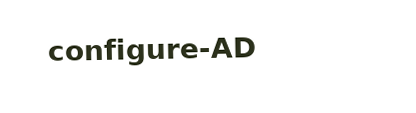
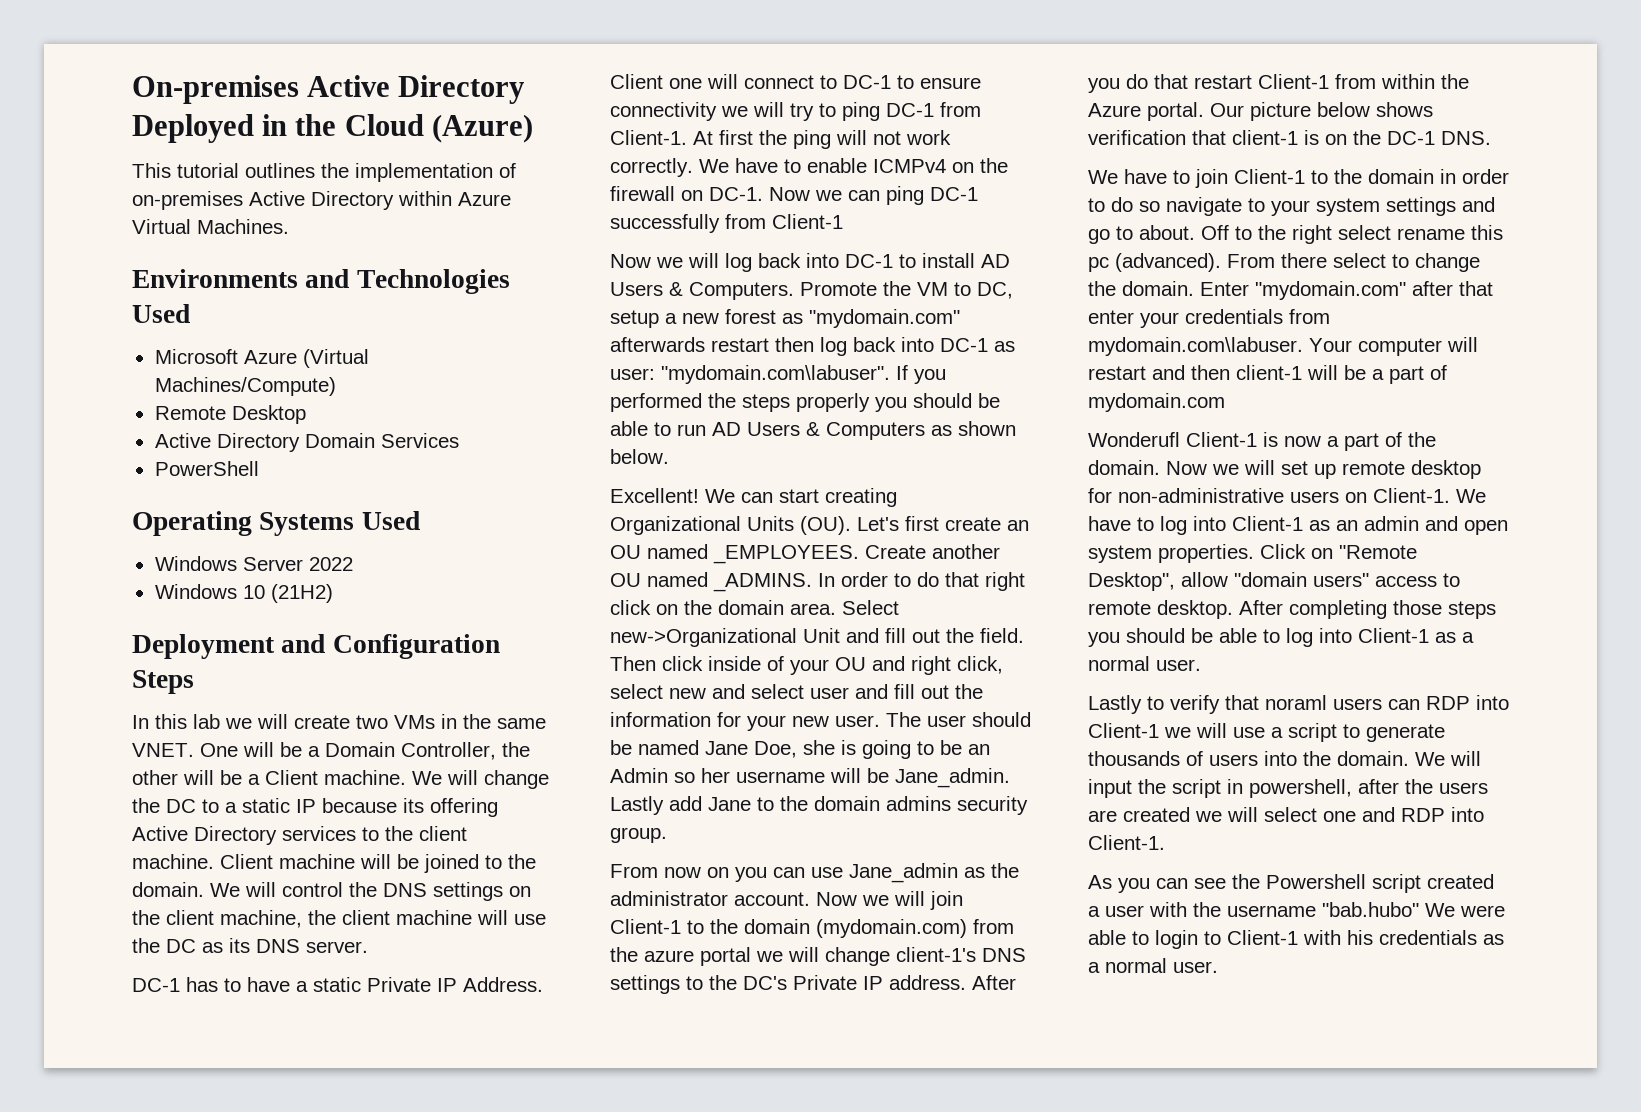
[47,36,257,67] configure-AD -> [132,75,525,104] [132,114,533,143] [132,163,516,182] [132,191,511,210] [132,219,289,234] [132,269,510,294] [132,304,190,323] [154,349,369,368] [154,377,336,396] [154,405,306,424] [154,433,459,452] [154,461,259,476] [132,511,420,536] [154,556,353,571] [154,584,333,603] [132,634,500,659] [132,670,194,694] [132,714,546,729] [132,742,530,760] [132,770,549,789] [132,798,498,817] [132,826,467,845] [132,854,536,873] [132,882,531,901] [132,910,546,928] [132,938,368,953] [132,977,543,992] [610,74,981,89] [610,102,981,121] [610,130,951,149] [610,158,1008,177] [610,186,978,205] [610,214,843,233] [610,253,1010,272] [610,281,1013,300] [610,309,960,328] [610,337,1015,356] [610,365,946,384] [610,393,1000,412] [610,421,1016,440] [610,449,669,464] [610,488,897,507] [610,516,1029,535] [610,544,1000,564] [610,572,1025,592] [610,600,899,615] [610,628,1024,647] [610,656,1003,675] [610,684,983,699] [610,712,1031,731] [610,740,990,759] [610,768,1010,788] [610,796,1028,815] [610,827,667,843] [610,863,1019,883] [610,891,963,910] [610,919,1014,938] [610,947,1026,966] [610,975,1016,994] [1088,74,1469,93] [1088,102,1433,121] [1088,130,1491,145] [1088,169,1509,188] [1088,197,1495,216] [1088,225,1503,244] [1088,253,1480,272] [1088,281,1493,300] [1088,309,1330,328] [1088,337,1478,356] [1088,365,1447,384] [1088,393,1225,412] [1088,432,1436,451] [1088,460,1481,479] [1088,488,1486,503] [1088,516,1508,535] [1088,544,1417,563] [1088,572,1460,591] [1088,600,1496,619] [1088,628,1474,647] [1088,656,1201,671] [1088,695,1509,714] [1088,723,1445,742] [1088,751,1481,766] [1088,779,1488,798] [1088,807,1484,822] [1088,835,1165,850] [1088,874,1494,893] [1088,902,1505,917] [1088,930,1504,949] [1088,958,1218,973] On-premises Active Directory Deployed in the Cloud (Azure) // This tutorial outlines the implementation of on-premises Active Directory within Azure Virtual Machines. // Environments and Technologies Used // Microsoft Azure (Virtual Machines/Compute) // Remote Desktop // Active Directory Domain Services // PowerShell // Operating Systems Used // Windows Server 2022 // Windows 10 (21H2) // Deployment and Configuration Steps // In this lab we will create two VMs in the same VNET. One will be a Domain Controller, the other will be a Client machine. We will change the DC to a static IP because its offering Active Directory services to the client machine. Client machine will be joined to the domain. We will control the DNS settings on the client machine, the client machine will use the DC as its DNS server. // DC-1 has to have a static Private IP Address. Client one will connect to DC-1 to ensure connectivity we will try to ping DC-1 from Client-1. At first the ping will not work correctly. We have to enable ICMPv4 on the firewall on DC-1. Now we can ping DC-1 successfully from Client-1 // Now we will log back into DC-1 to install AD Users & Computers. Promote the VM to DC, setup a new forest as "mydomain.com" afterwards restart then log back into DC-1 as user: "mydomain.com\labuser". If you performed the steps properly you should be able to run AD Users & Computers as shown below. // Excellent! We can start creating Organizational Units (OU). Let's first create an OU named _EMPLOYEES. Create another OU named _ADMINS. In order to do that right click on the domain area. Select new->Organizational Unit and fill out the field. Then click inside of your OU and right click, select new and select user and fill out the information for your new user. The user should be named Jane Doe, she is going to be an Admin so her username will be Jane_admin. Lastly add Jane to the domain admins security group. // From now on you can use Jane_admin as the administrator account. Now we will join Client-1 to the domain (mydomain.com) from the azure portal we will change client-1's DNS settings to the DC's Private IP address. After you do that restart Client-1 from within the Azure portal. Our picture below shows verification that client-1 is on the DC-1 DNS. // We have to join Client-1 to the domain in order to do so navigate to your system settings and go to about. Off to the right select rename this pc (advanced). From there select to change the domain. Enter "mydomain.com" after that enter your credentials from mydomain.com\labuser. Your computer will restart and then client-1 will be a part of mydomain.com // Wonderufl Client-1 is now a part of the domain. Now we will set up remote desktop for non-administrative users on Client-1. We have to log into Client-1 as an admin and open system properties. Click on "Remote Desktop", allow "domain users" access to remote desktop. After completing those steps you should be able to log into Client-1 as a normal user. // Lastly to verify that noraml users can RDP into Client-1 we will use a script to generate thousands of users into the domain. We will input the script in powershell, after the users are created we will select one and RDP into Client-1. // As you can see the Powershell script created a user with the username "bab.hubo" We were able to login to Client-1 with his credentials as a normal user.

